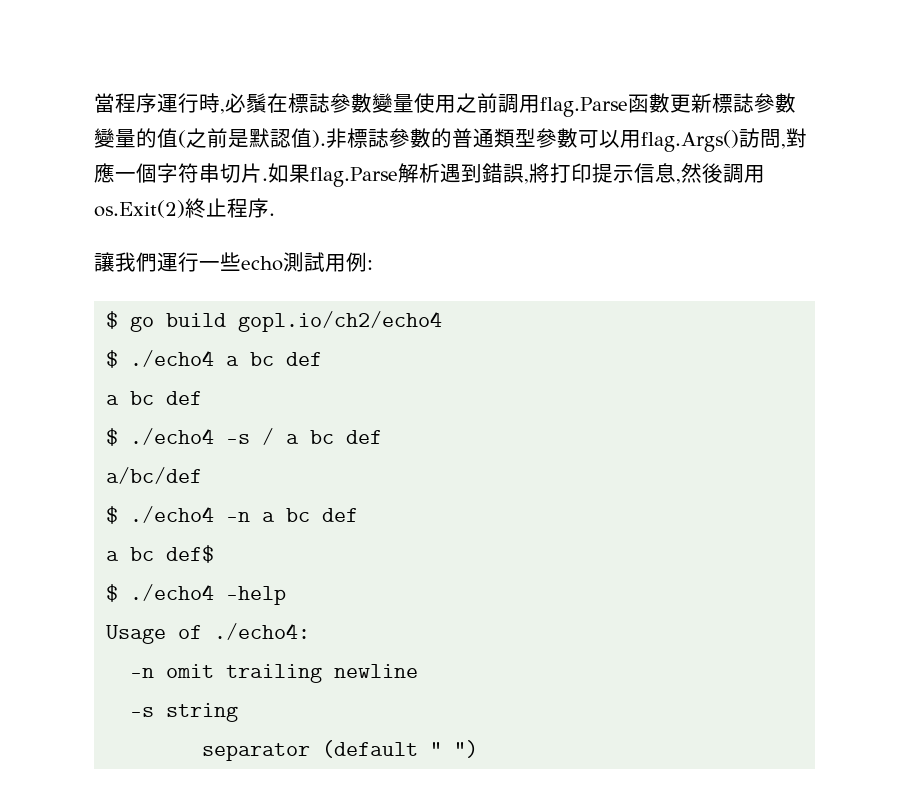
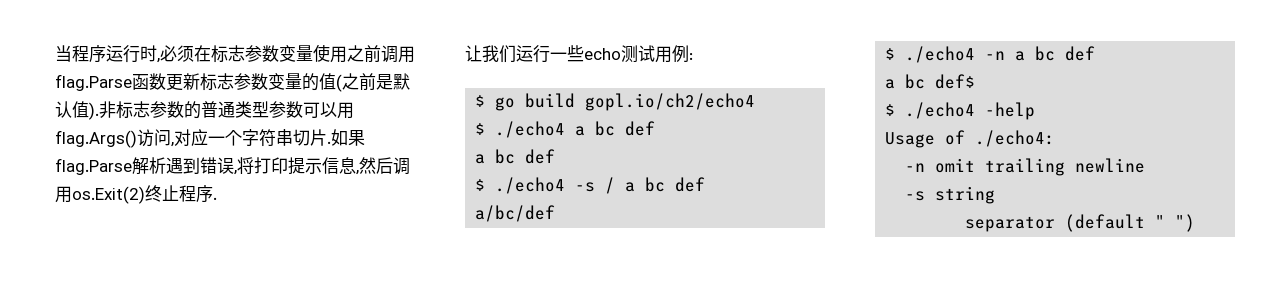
[94,93,393,114] 當程序運行時,必鬚在標誌參數變 -> [55,45,296,63] 当程序运行时,必须在标志参数变
[498,94,519,113] 調 -> [381,45,398,63] 调
[648,93,796,113] [94,128,115,148] 數更新標誌參數變 -> [149,73,285,91] 数更新标志参数变
[270,129,291,148] 認 -> [55,101,72,118] 认
[347,128,807,152] [94,163,157,183] 標誌參數的普通類型參數可以用flag.Args()訪問,對應一個 -> [116,101,354,119] [55,129,242,148] 标志参数的普通类型参数可以用flag.Args()访问,对应一个
[481,163,550,184] 錯誤,將 -> [200,157,254,175] 错误,将
[701,163,765,183] [94,198,206,218] 後調用os.Exit(2)終 -> [376,157,410,175] [55,185,162,204] 后调用os.Exit(2)终
[94,252,178,272] 讓我們運 -> [465,45,533,63] 让我们运
[283,252,325,272] 測試 -> [621,45,655,63] 测试

